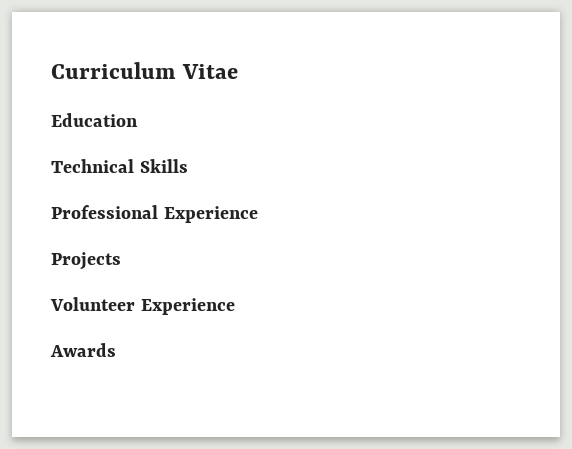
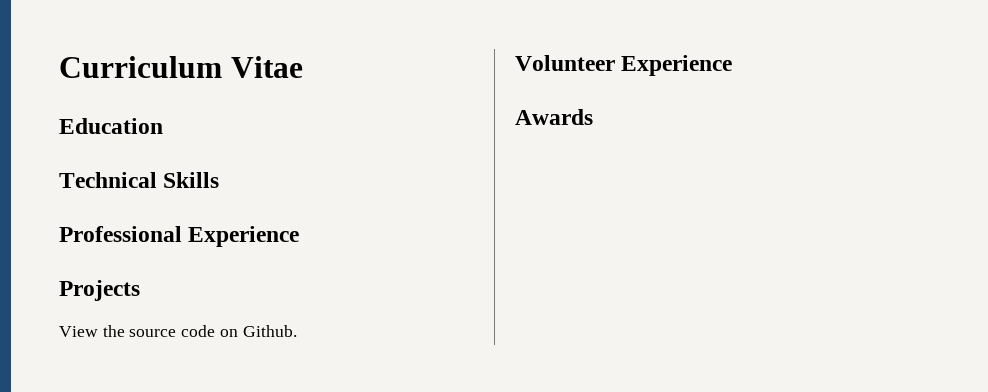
(121, 261) none -> [59,325,297,337] // View the source code on Github.

